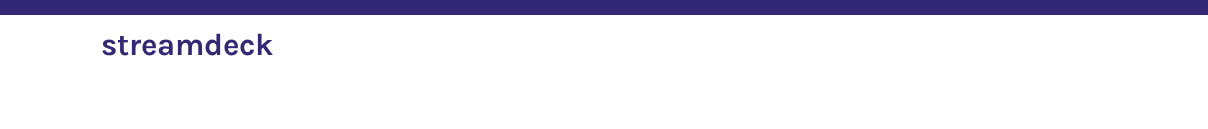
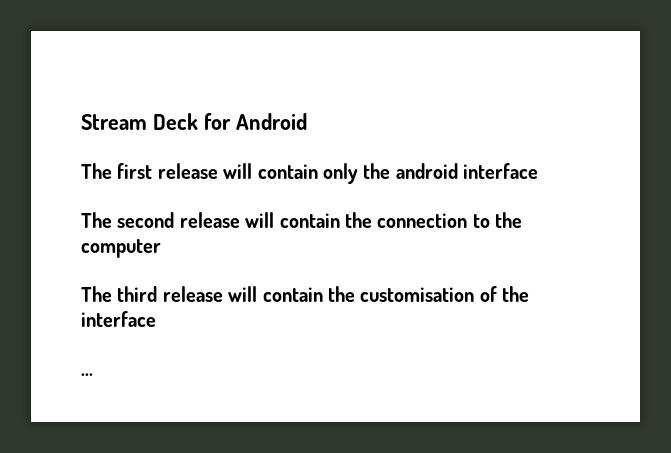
[101,33,273,56] streamdeck -> [81,113,307,130] [81,163,539,184] [81,212,523,228] [81,239,161,258] [81,286,530,302] [81,311,156,327] [81,373,93,376] Stream Deck for Android // The first release will contain only the android interface // The second release will contain the connection to the computer // The third release will contain the customisation of the interface // ...

